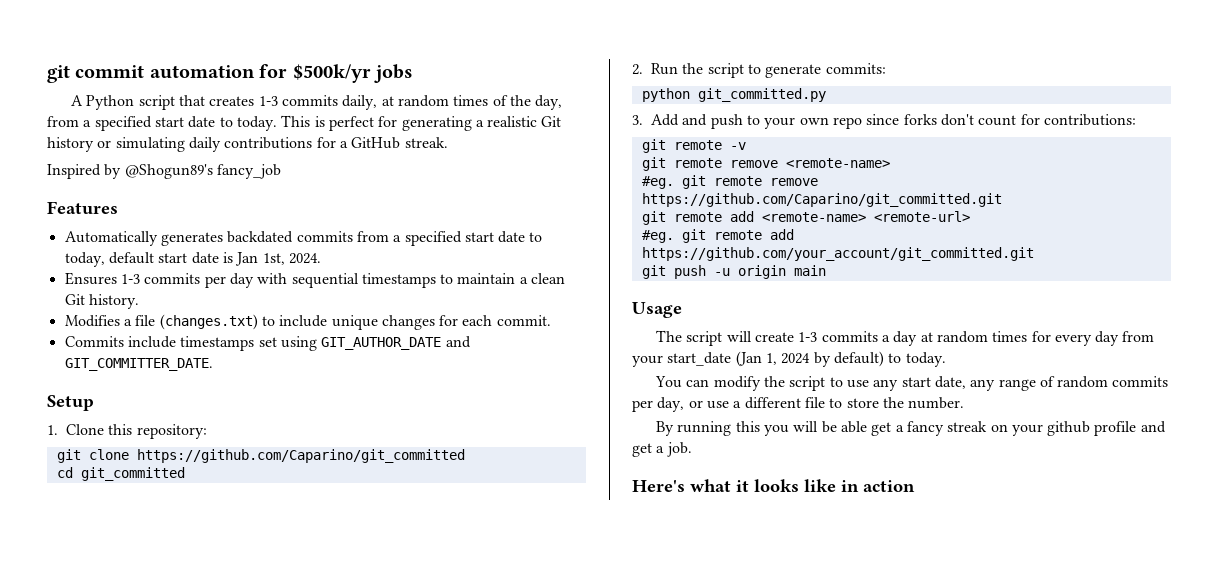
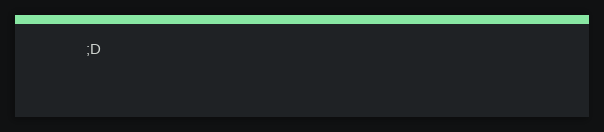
[47,64,413,83] [71,95,563,110] [47,115,562,131] [47,137,448,152] [47,164,281,179] [47,201,118,215] [64,231,543,246] [64,252,321,267] [64,272,566,288] [64,294,139,309] [64,314,551,330] [64,336,471,351] [64,358,213,371] [47,395,94,411] [47,424,207,439] [56,449,465,463] [56,467,185,481] [632,63,886,78] [641,88,826,102] [632,114,1136,129] [641,139,746,153] [641,157,890,171] [641,175,818,189] [641,193,1002,207] [641,211,970,225] [641,229,794,243] [641,247,1034,261] [641,265,826,279] [632,302,682,318] [656,330,1155,346] [632,351,946,367] [655,376,1169,391] [632,397,965,412] [656,421,1166,436] [632,442,692,457] [632,479,915,492] git commit automation for $500k/yr jobs // A Python script that creates 1-3 commits daily, at random times of the day, from a specified start date to today. This is perfect for generating a realistic Git history or simulating daily contributions for a GitHub streak. // Inspired by @Shogun89's fancy_job // Features // Automatically generates backdated commits from a specified start date to today, default start date is Jan 1st, 2024. // Ensures 1-3 commits per day with sequential timestamps to maintain a clean Git history. // Modifies a file (changes.txt) to include unique changes for each commit. // Commits include timestamps set using GIT_AUTHOR_DATE and GIT_COMMITTER_DATE. // Setup // 1. Clone this repository: // git clone https://github.com/Caparino/git_committed // cd git_committed // 2. Run the script to generate commits: // python git_committed.py // 3. Add and push to your own repo since forks don't count for contributions: // git remote -v // git remote remove <remote-name> // #eg. git remote remove https://github.com/Caparino/git_committed.git // git remote add <remote-name> <remote-url> // #eg. git remote add https://github.com/your_account/git_committed.git // git push -u origin main // Usage // The script will create 1-3 commits a day at random times for every day from your start_date (Jan 1, 2024 by default) to today. // You can modify the script to use any start date, any range of random commits per day, or use a different file to store the number. // By running this you will be able get a fancy streak on your github profile and get a job. // Here's what it looks like in action -> [86,44,101,56] ;D

